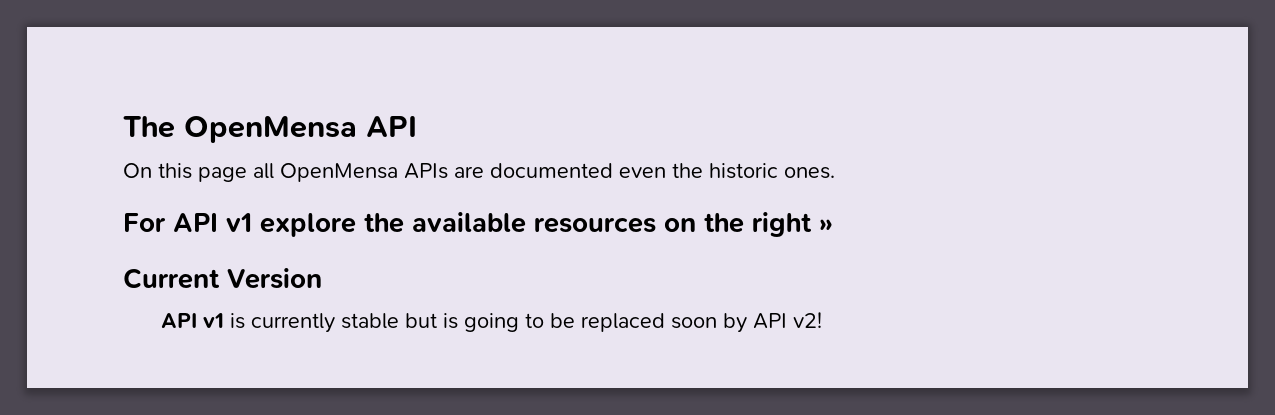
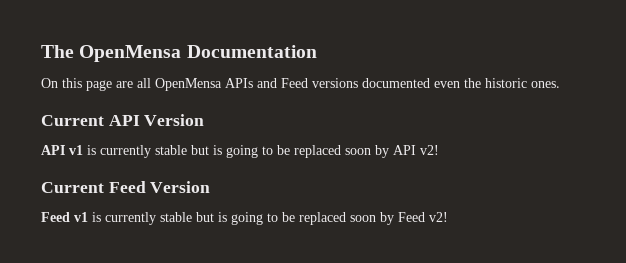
[366,116,417,137] API -> [186,45,317,58] Documentation
(247, 174) none -> [116,81,133,88] are
[454,166,484,178] are -> [257,78,358,88] and Feed versions
[123,212,833,237] [123,268,220,289] For API v1 explore the available resources on the right » // Current -> [41,115,140,126] Current API
(823, 320) none -> [41,181,211,193] [41,212,448,225] // Current Feed Version // Feed v1 is currently stable but is going to be replaced soon by Feed v2!

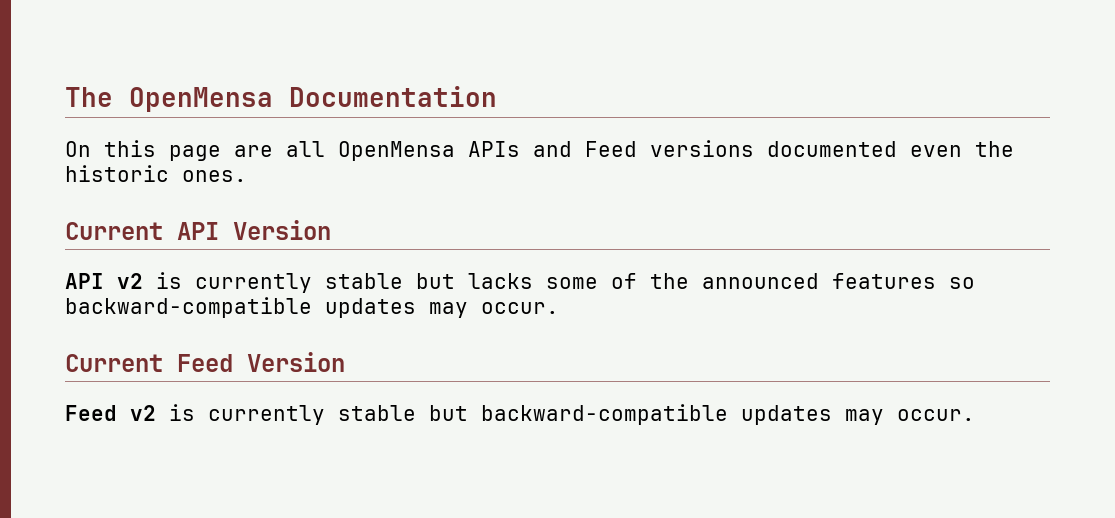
[69,145,439,158] v1 is currently stable but is going to be replaced soon by API v2! -> [117,272,975,293] [65,297,559,318] v2 is currently stable but lacks some of the announced features so backward-compatible updates may occur.
[74,212,448,225] v1 is currently stable but is going to be replaced soon by Feed v2! -> [130,404,975,425] v2 is currently stable but backward-compatible updates may occur.

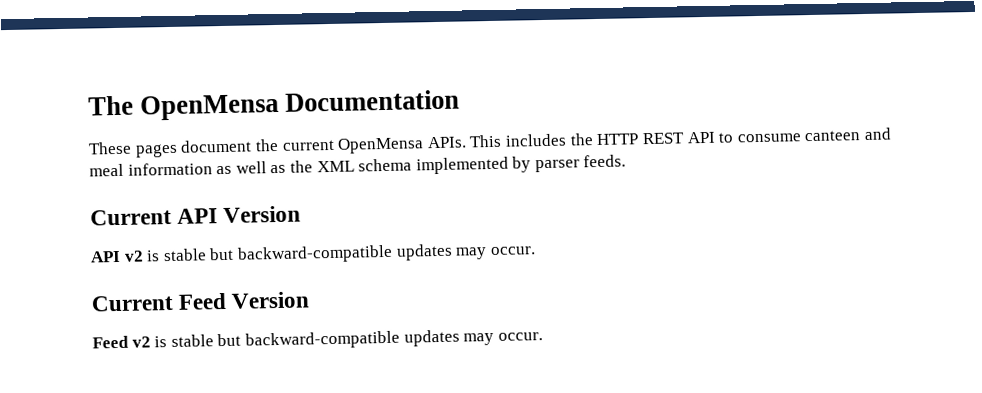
[65,140,1014,161] [65,165,247,182] On this page are all OpenMensa APIs and Feed versions documented even the historic ones. -> [88,127,892,158] [89,154,627,177] These pages document the current OpenMensa APIs. This includes the HTTP REST API to consume canteen and meal information as well as the XML schema implemented by parser feeds.
[195,273,975,293] currently stable but lacks some of the announced features so -> [162,247,235,262] stable but
[208,405,325,425] currently -> (168, 342) none

